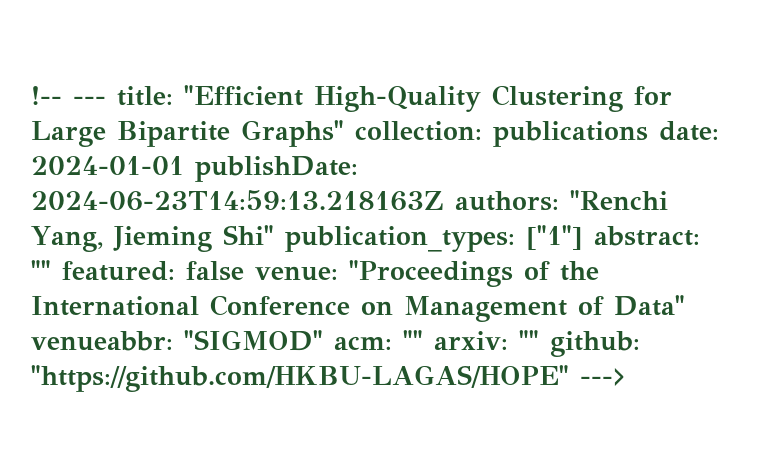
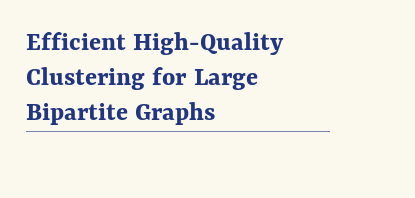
[31,85,303,106] !-- --- title: "Efficient -> [26,32,126,50] Efficient
[241,120,719,147] [31,156,358,182] [31,190,668,211] [31,225,700,252] [31,260,599,287] [31,295,685,322] [31,330,640,357] [31,365,627,392] Graphs" collection: publications date: 2024-01-01 publishDate: 2024-06-23T14:59:13.218163Z authors: "Renchi Yang, Jieming Shi" publication_types: ["1"] abstract: "" featured: false venue: "Proceedings of the International Conference on Management of Data" venueabbr: "SIGMOD" acm: "" arxiv: "" github: "https://github.com/HKBU-LAGAS/HOPE" ---> -> [135,102,216,125] Graphs

